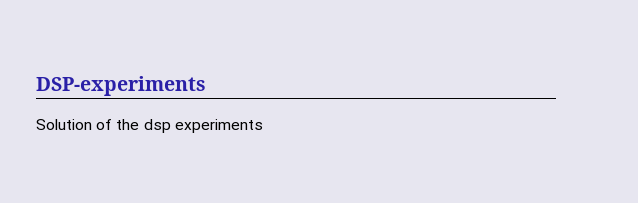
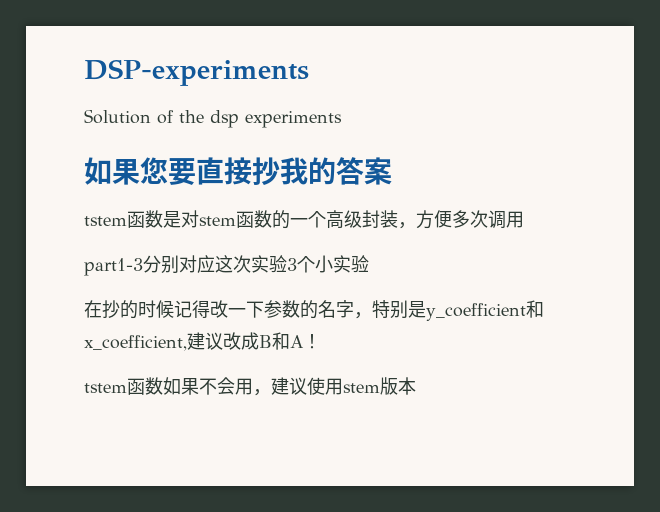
(263, 126) none -> [84,157,392,185] [84,210,524,229] [84,255,369,276] [84,300,544,321] [84,332,321,351] [84,377,416,396] // 如果您要直接抄我的答案 // tstem函数是对stem函数的一个高级封装，方便多次调用 // part1-3分别对应这次实验3个小实验 // 在抄的时候记得改一下参数的名字，特别是y_coefficient和x_coefficient,建议改成B和A！ // tstem函数如果不会用，建议使用stem版本

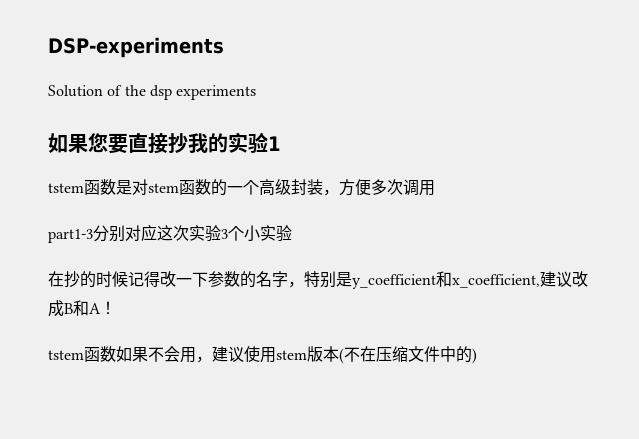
[336,157,392,185] 答案 -> [228,132,281,153] 实验1
(416, 386) none -> [339,346,477,364] (不在压缩文件中的)

